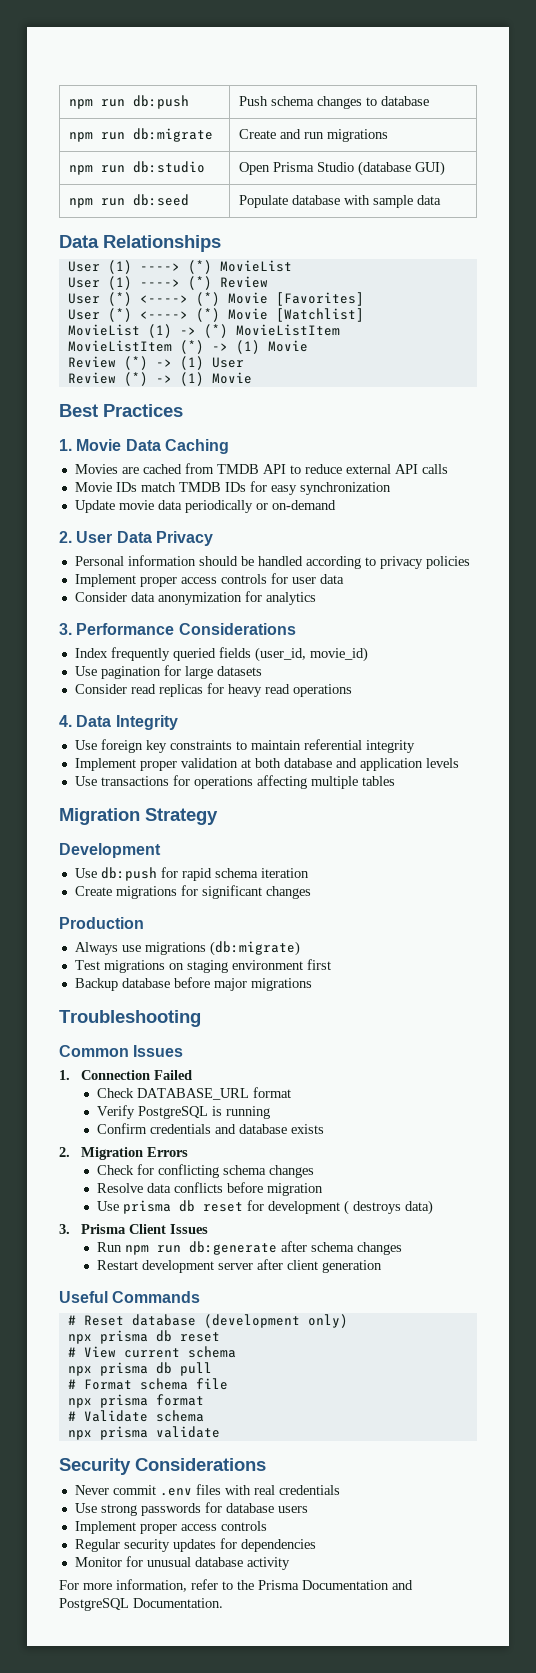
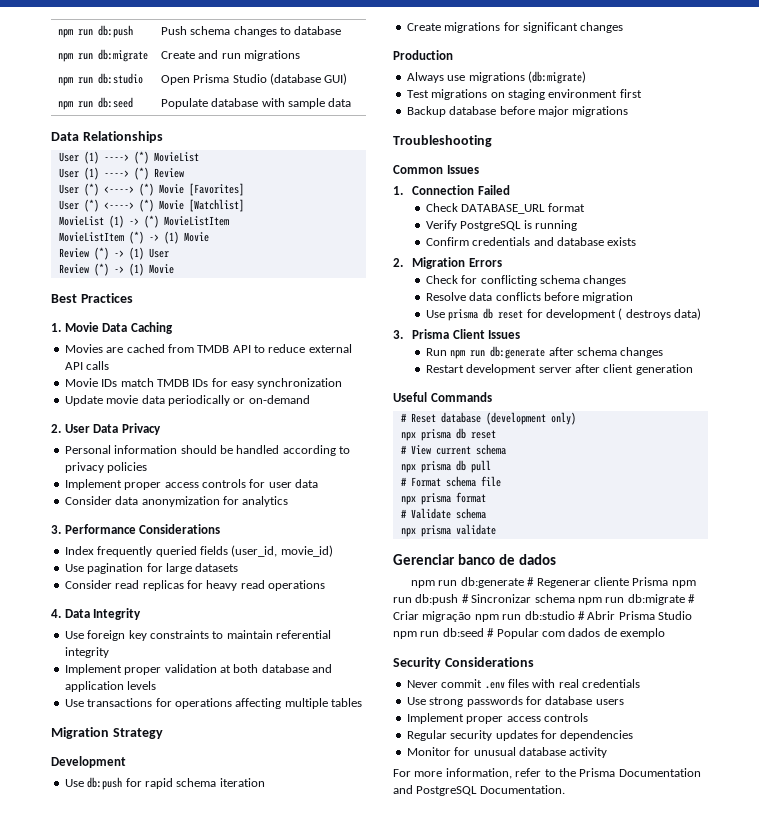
(220, 1432) none -> [393,554,556,565] [411,577,696,588] [393,594,695,605] [393,611,692,622] [393,628,665,639] // Gerenciar banco de dados // npm run db:generate # Regenerar cliente Prisma npm run db:push # Sincronizar schema npm run db:migrate # Criar migração npm run db:studio # Abrir Prisma Studio npm run db:seed # Popular com dados de exemplo

